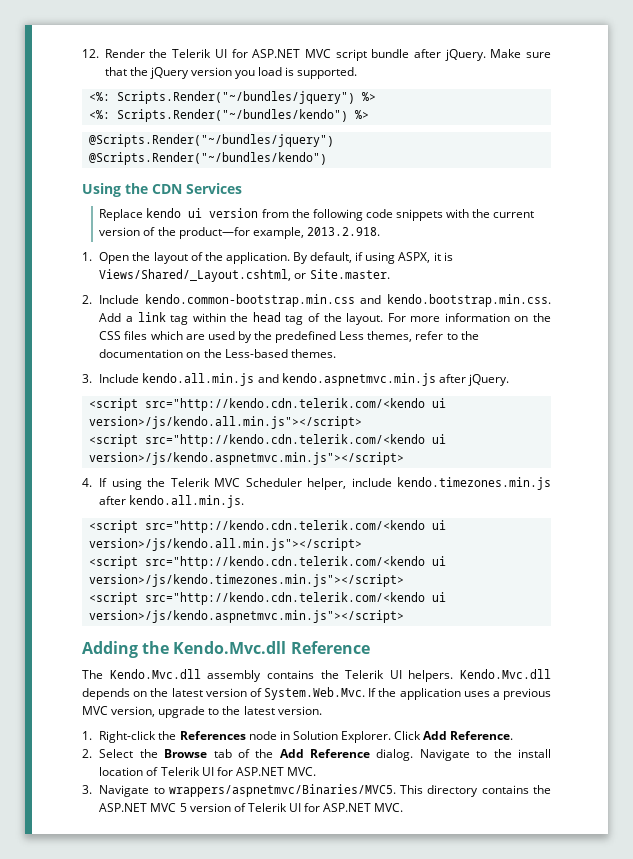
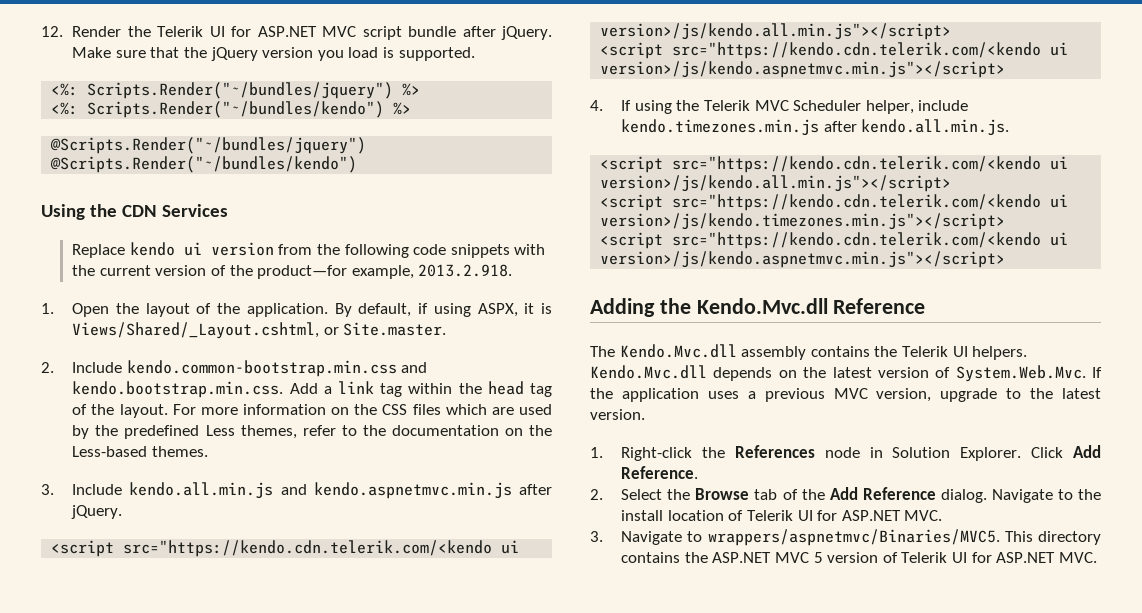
[144,398,446,411] [88,416,362,429] [88,434,425,447] src="http://kendo.cdn.telerik.com/<kendo ui version>/js/kendo.all.min.js"></script> // <script src="http://kendo.cdn.telerik.com/<kendo -> [123,540,520,557] [600,23,952,40] [600,42,1042,59] src="https://kendo.cdn.telerik.com/<kendo ui version>/js/kendo.all.min.js"></script> // <script src="https://kendo.cdn.telerik.com/<kendo
[144,520,446,533] [88,538,362,551] [88,556,425,569] src="http://kendo.cdn.telerik.com/<kendo ui version>/js/kendo.all.min.js"></script> // <script src="http://kendo.cdn.telerik.com/<kendo -> [672,156,1069,173] [600,175,952,192] [600,194,1042,211] src="https://kendo.cdn.telerik.com/<kendo ui version>/js/kendo.all.min.js"></script> // <script src="https://kendo.cdn.telerik.com/<kendo
[144,592,425,605] src="http://kendo.cdn.telerik.com/<kendo -> [672,232,1042,249] src="https://kendo.cdn.telerik.com/<kendo

